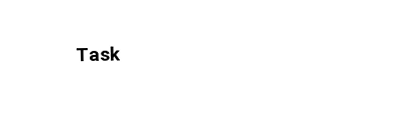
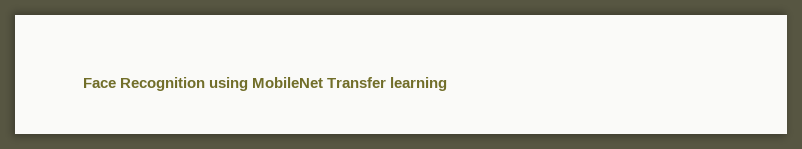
[75,46,121,62] Task -> [83,77,448,91] Face Recognition using MobileNet Transfer learning

